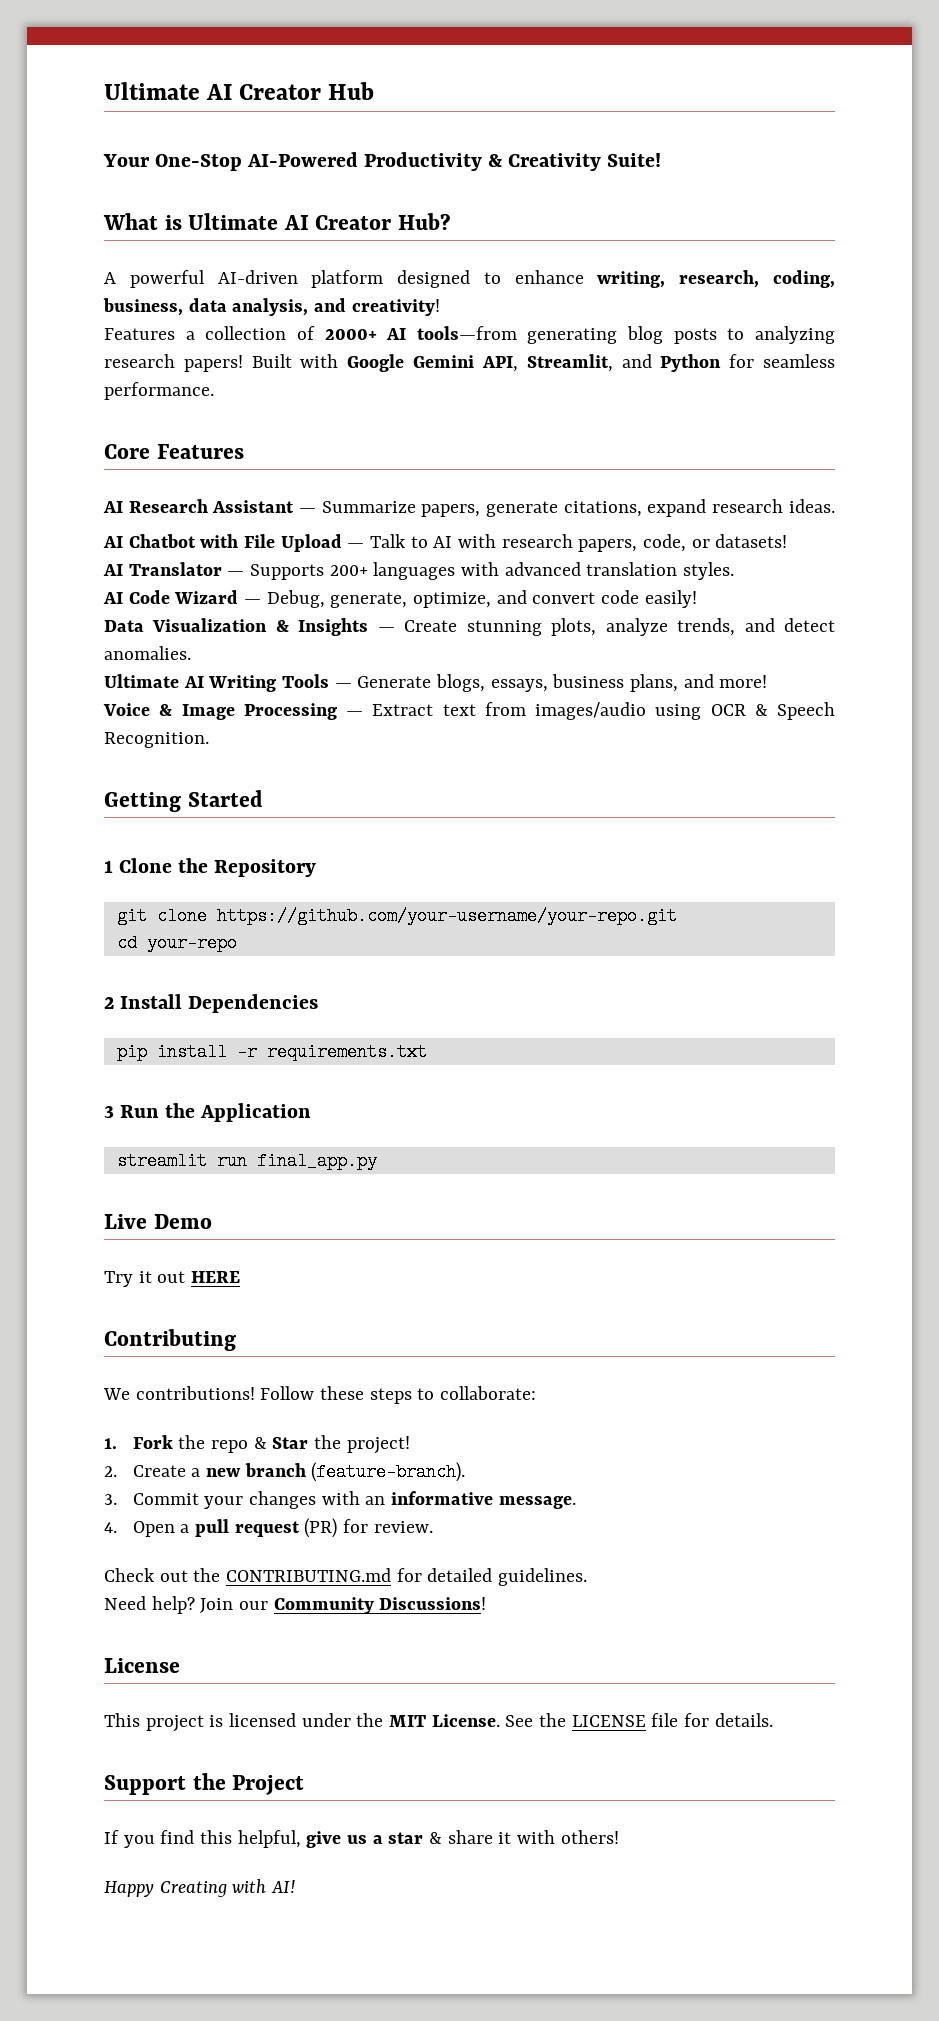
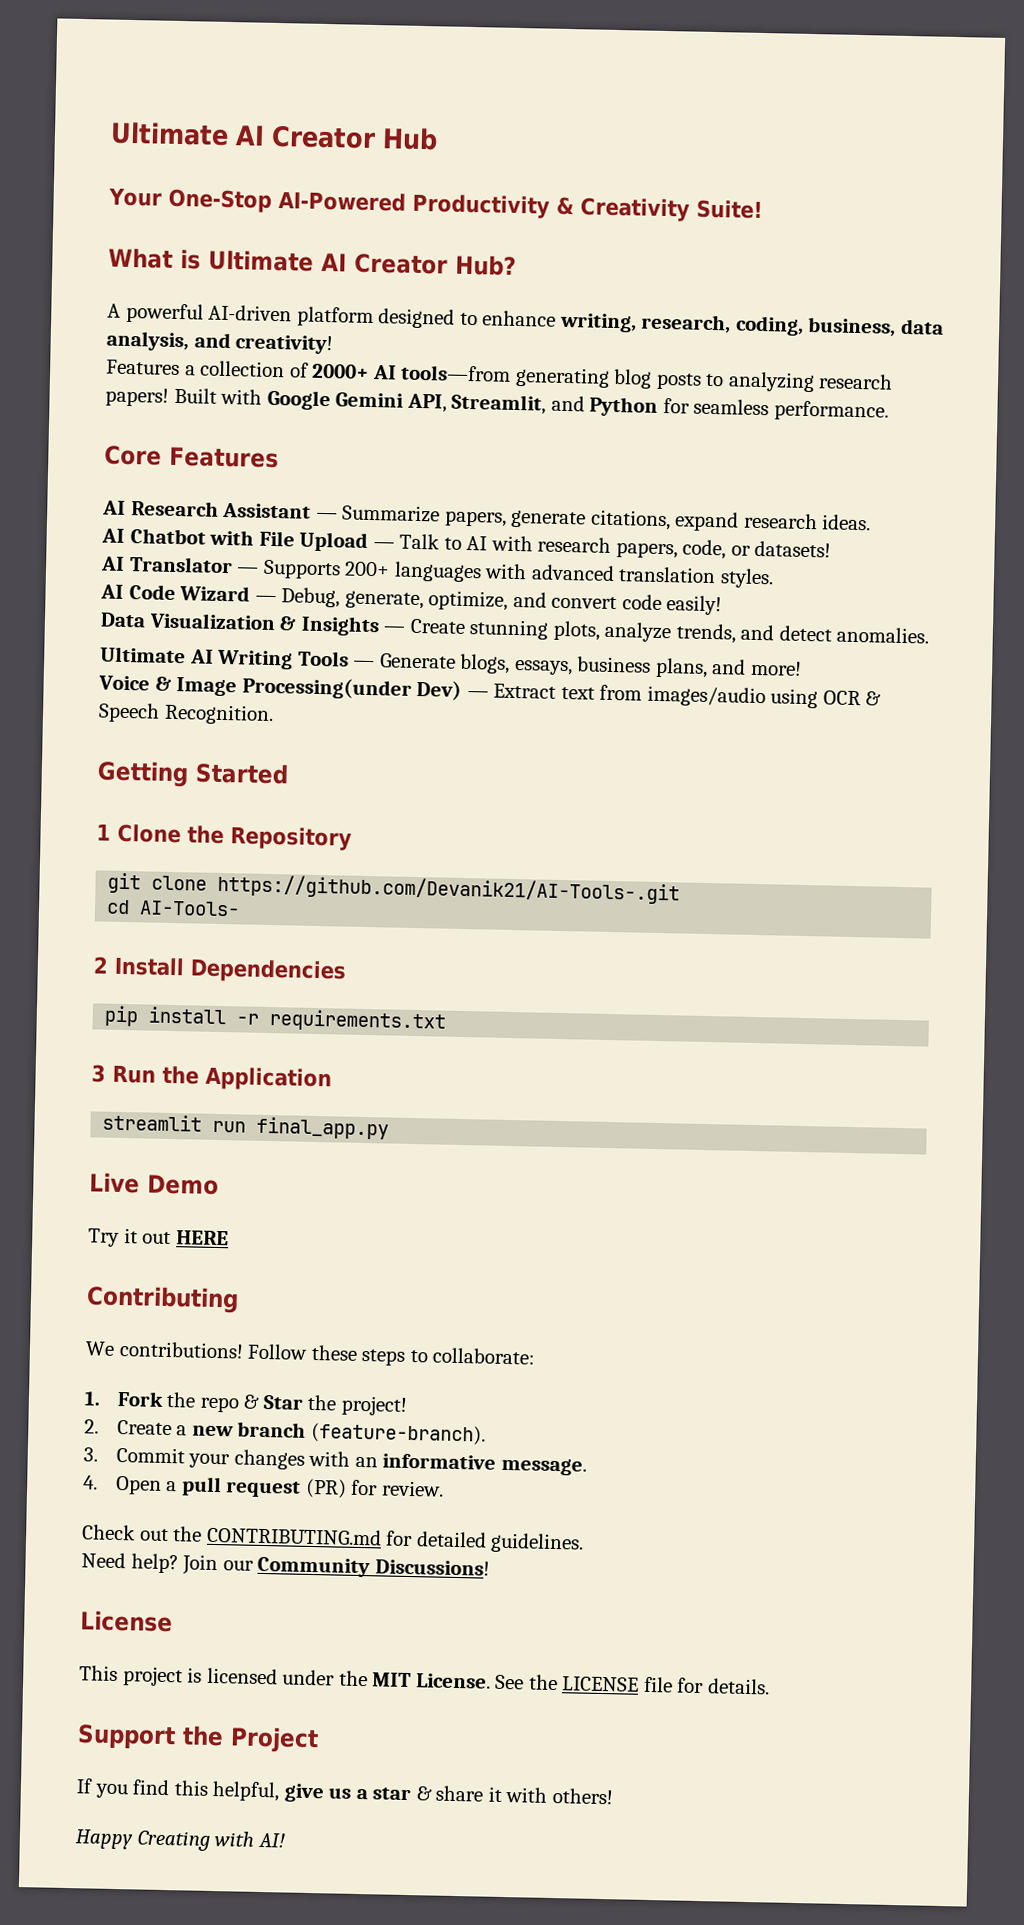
[243,703,337,720] Processing -> [241,676,463,701] Processing(under Dev)
[216,907,677,925] https://github.com/your-username/your-repo.git -> [217,873,681,905] https://github.com/Devanik21/AI-Tools-.git
[146,934,237,952] your-repo -> [139,900,241,917] AI-Tools-

